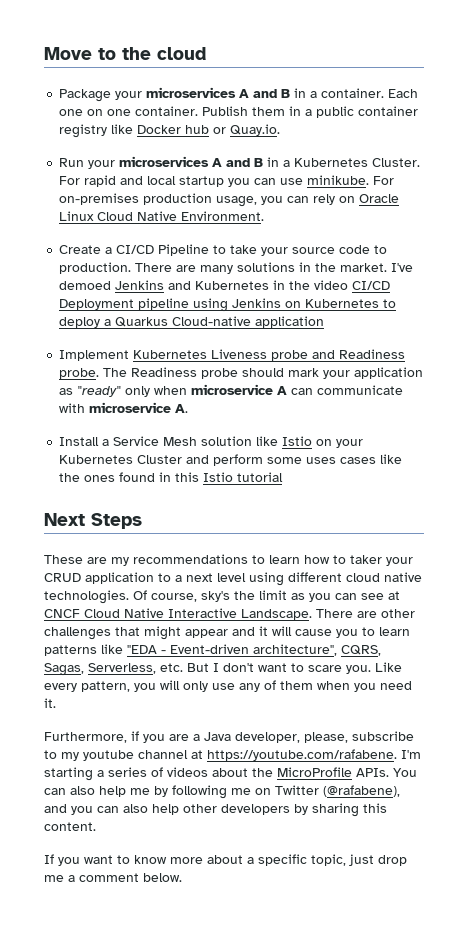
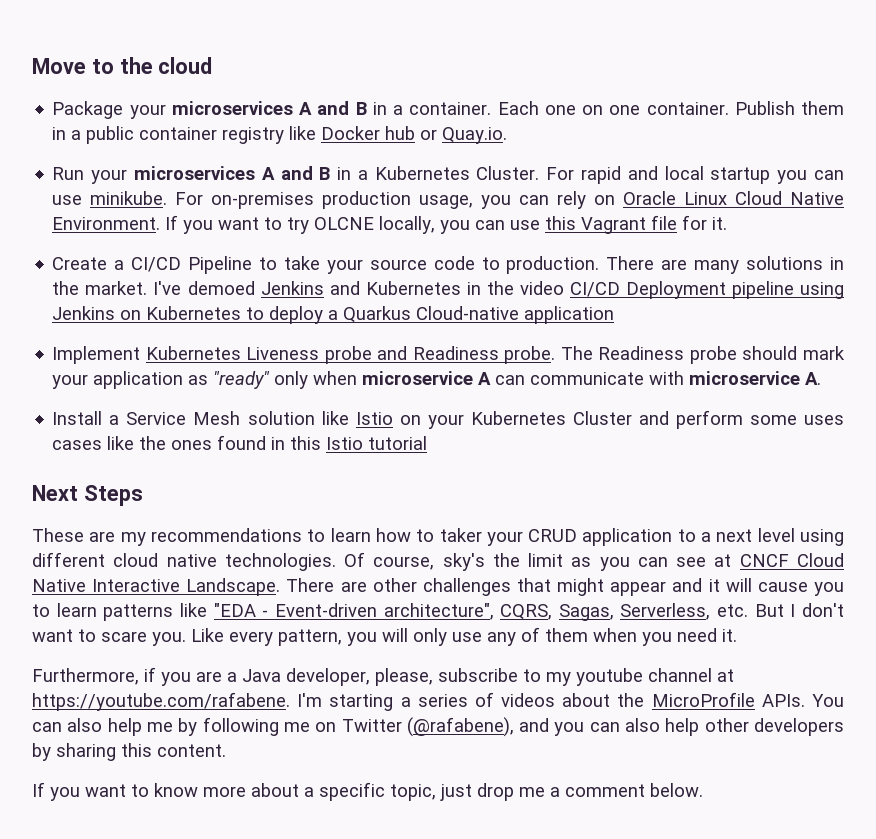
(265, 216) none -> [165,215,728,234] If you want to try OLCNE locally, you can use this Vagrant file for it.

